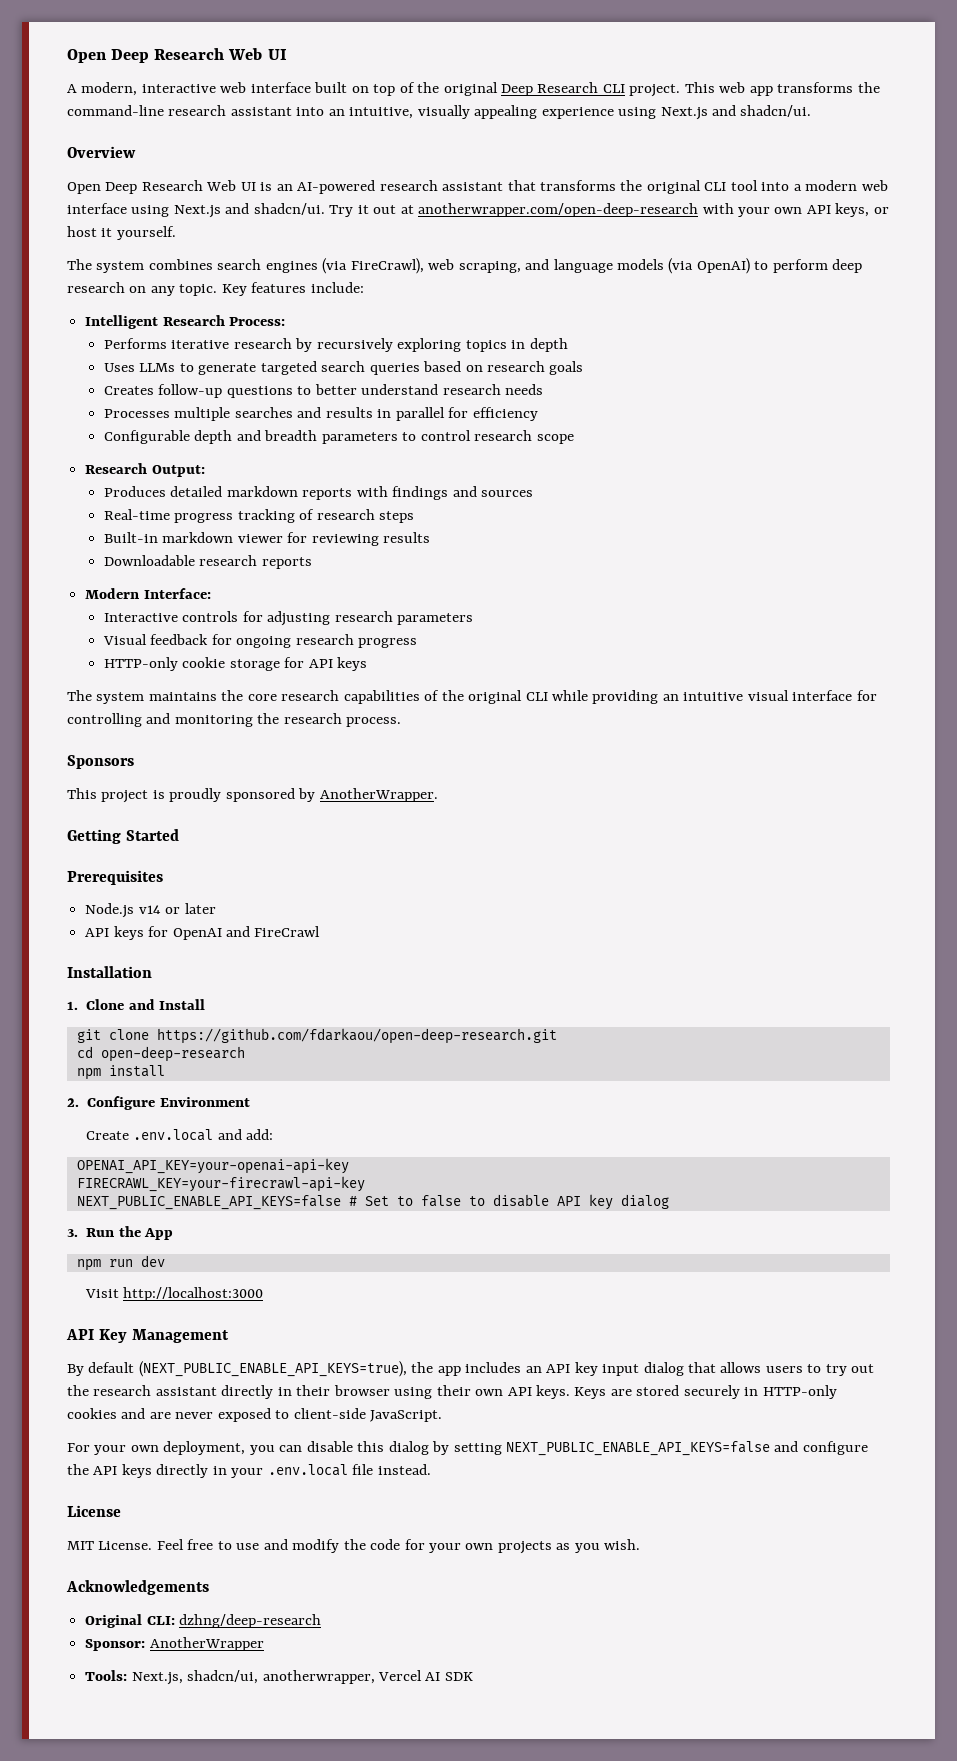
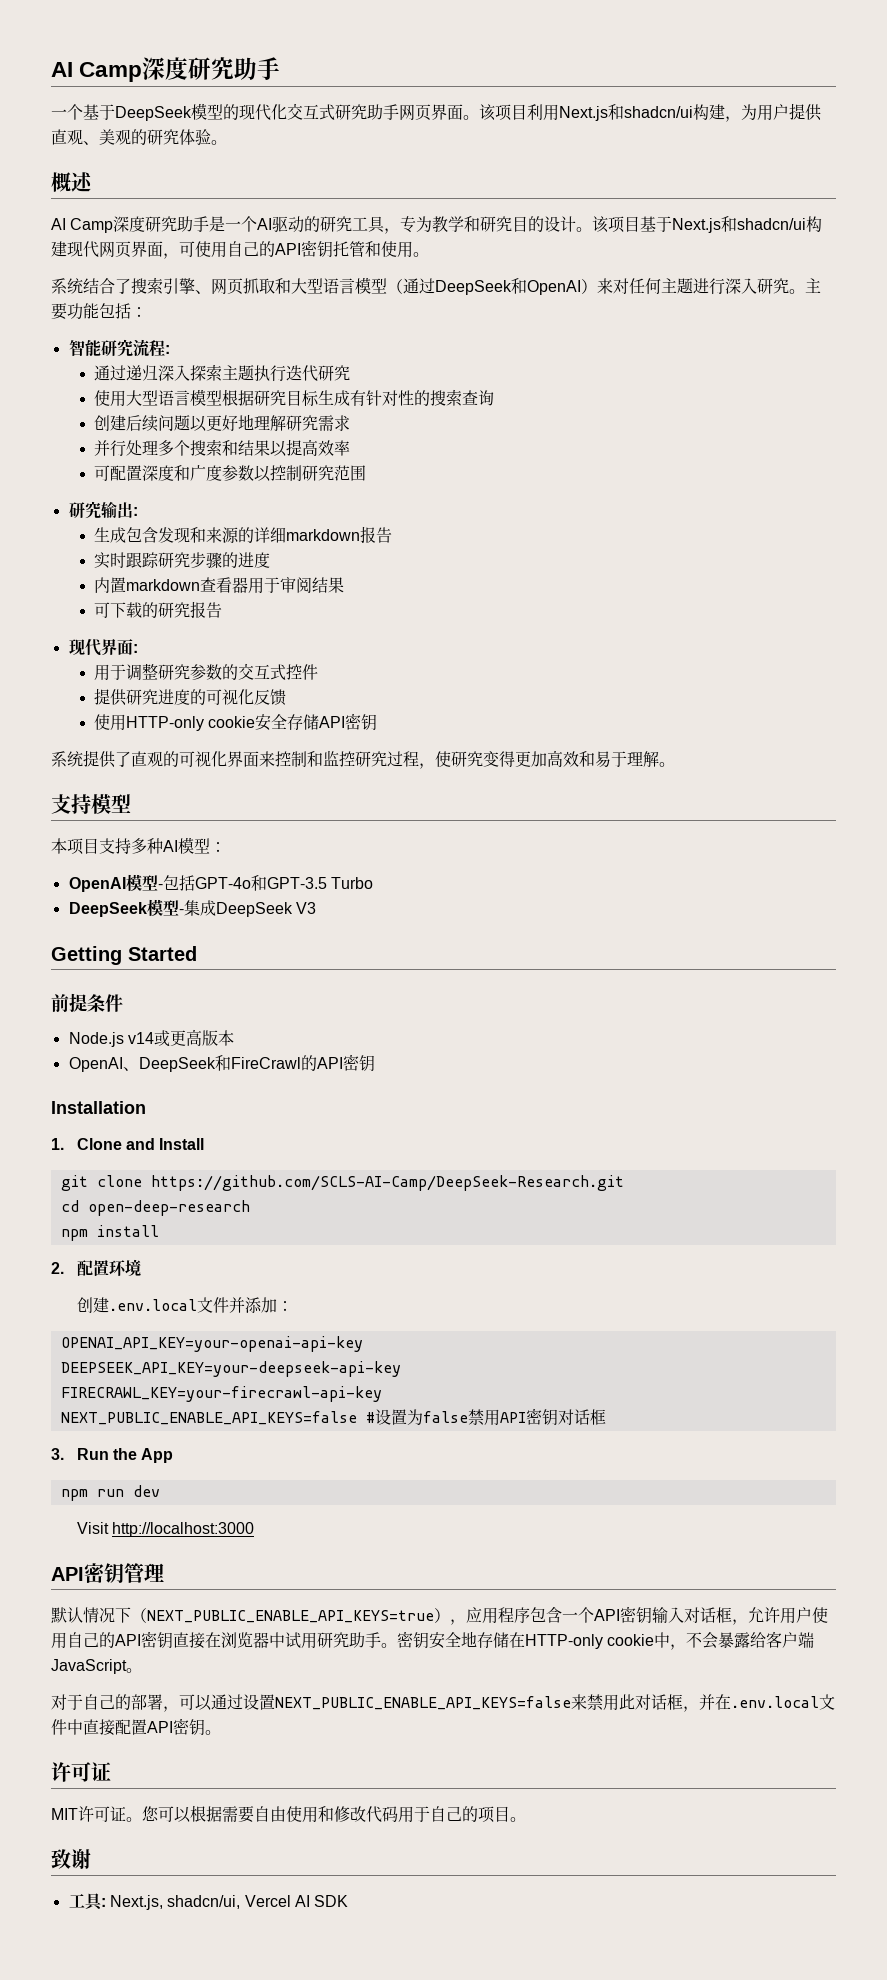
[67,48,287,63] [67,82,880,97] [67,105,812,120] [67,146,136,158] [67,180,888,194] [67,203,889,218] [67,226,176,240] [67,258,863,274] [67,282,364,296] [85,315,286,329] [103,338,568,352] [103,361,584,375] [103,384,544,398] [103,407,538,421] [103,430,574,444] [85,463,205,477] [103,486,534,500] [103,509,415,523] [103,532,431,546] [103,555,312,569] [85,588,211,599] [103,611,474,626] [102,634,418,648] [103,657,368,671] [67,690,877,704] [67,713,402,727] [67,755,134,769] [67,788,438,803] Open Deep Research Web UI // A modern, interactive web interface built on top of the original Deep Research CLI project. This web app transforms the command-line research assistant into an intuitive, visually appealing experience using Next.js and shadcn/ui. // Overview // Open Deep Research Web UI is an AI-powered research assistant that transforms the original CLI tool into a modern web interface using Next.js and shadcn/ui. Try it out at anotherwrapper.com/open-deep-research with your own API keys, or host it yourself. // The system combines search engines (via FireCrawl), web scraping, and language models (via OpenAI) to perform deep research on any topic. Key features include: // Intelligent Research Process: // Performs iterative research by recursively exploring topics in depth // Uses LLMs to generate targeted search queries based on research goals // Creates follow-up questions to better understand research needs // Processes multiple searches and results in parallel for efficiency // Configurable depth and breadth parameters to control research scope // Research Output: // Produces detailed markdown reports with findings and sources // Real-time progress tracking of research steps // Built-in markdown viewer for reviewing results // Downloadable research reports // Modern Interface: // Interactive controls for adjusting research parameters // Visual feedback for ongoing research progress // HTTP-only cookie storage for API keys // The system maintains the core research capabilities of the original CLI while providing an intuitive visual interface for controlling and monitoring the research process. // Sponsors // This project is proudly sponsored by AnotherWrapper. -> [51,57,281,82] [51,103,822,122] [51,129,227,145] [51,172,93,192] [51,216,823,234] [51,240,429,259] [51,277,821,295] [51,303,147,320] [68,339,170,357] [94,364,351,382] [94,389,495,407] [94,414,351,432] [94,439,351,457] [94,465,367,482] [68,501,138,519] [94,526,393,543] [94,552,271,569] [94,576,345,594] [94,601,223,618] [68,638,138,656] [94,663,319,681] [94,688,287,706] [94,713,378,731] [51,750,675,769] [51,794,131,814] [51,837,226,855] [68,874,373,892] [68,899,316,917] AI Camp深度研究助手 // 一个基于DeepSeek模型的现代化交互式研究助手网页界面。该项目利用Next.js和shadcn/ui构建，为用户提供直观、美观的研究体验。 // 概述 // AI Camp深度研究助手是一个AI驱动的研究工具，专为教学和研究目的设计。该项目基于Next.js和shadcn/ui构建现代网页界面，可使用自己的API密钥托管和使用。 // 系统结合了搜索引擎、网页抓取和大型语言模型（通过DeepSeek和OpenAI）来对任何主题进行深入研究。主要功能包括： // 智能研究流程: // 通过递归深入探索主题执行迭代研究 // 使用大型语言模型根据研究目标生成有针对性的搜索查询 // 创建后续问题以更好地理解研究需求 // 并行处理多个搜索和结果以提高效率 // 可配置深度和广度参数以控制研究范围 // 研究输出: // 生成包含发现和来源的详细markdown报告 // 实时跟踪研究步骤的进度 // 内置markdown查看器用于审阅结果 // 可下载的研究报告 // 现代界面: // 用于调整研究参数的交互式控件 // 提供研究进度的可视化反馈 // 使用HTTP-only cookie安全存储API密钥 // 系统提供了直观的可视化界面来控制和监控研究过程，使研究变得更加高效和易于理解。 // 支持模型 // 本项目支持多种AI模型： // OpenAI模型-包括GPT-4o和GPT-3.5 Turbo // DeepSeek模型-集成DeepSeek V3
[67,870,163,885] Prerequisites -> [51,993,123,1012] 前提条件
[165,903,216,914] [85,926,321,940] or later // API keys for OpenAI and FireCrawl -> [153,1029,234,1047] [68,1054,375,1072] 或更高版本 // OpenAI、DeepSeek和FireCrawl的API密钥
[156,1028,557,1044] https://github.com/fdarkaou/open-deep-research.git -> [150,1175,624,1191] https://github.com/SCLS-AI-Camp/DeepSeek-Research.git
[87,1096,250,1110] [85,1129,274,1141] Configure Environment // Create .env.local and add: -> [76,1259,141,1276] [76,1297,293,1313] 配置环境 // 创建.env.local文件并添加：
(349, 1166) none -> [60,1361,401,1377] // DEEPSEEK_API_KEY=your-deepseek-api-key
[364,1194,669,1210] Set to false to disable API key dialog -> [374,1408,606,1426] 设置为false禁用API密钥对话框
[98,1329,229,1343] [67,1361,875,1377] [67,1385,837,1399] [67,1408,443,1422] [67,1441,868,1456] [67,1464,431,1478] [67,1505,121,1517] [67,1539,641,1554] [66,1580,209,1595] [85,1614,322,1628] [85,1637,264,1651] [85,1670,128,1681] Key Management // By default (NEXT_PUBLIC_ENABLE_API_KEYS=true), the app includes an API key input dialog that allows users to try out the research assistant directly in their browser using their own API keys. Keys are stored securely in HTTP-only cookies and are never exposed to client-side JavaScript. // For your own deployment, you can disable this dialog by setting NEXT_PUBLIC_ENABLE_API_KEYS=false and configure the API keys directly in your .env.local file instead. // License // MIT License. Feel free to use and modify the code for your own projects as you wish. // Acknowledgements // Original CLI: dzhng/deep-research // Sponsor: AnotherWrapper // Tools: -> [84,1563,164,1583] [51,1606,828,1625] [51,1631,815,1650] [51,1659,142,1674] [51,1694,835,1712] [51,1718,221,1736] [51,1762,111,1782] [51,1805,526,1823] [51,1849,91,1869] [68,1893,106,1911] 密钥管理 // 默认情况下（NEXT_PUBLIC_ENABLE_API_KEYS=true），应用程序包含一个API密钥输入对话框，允许用户使用自己的API密钥直接在浏览器中试用研究助手。密钥安全地存储在HTTP-only cookie中，不会暴露给客户端JavaScript。 // 对于自己的部署，可以通过设置NEXT_PUBLIC_ENABLE_API_KEYS=false来禁用此对话框，并在.env.local文件中直接配置API密钥。 // 许可证 // MIT许可证。您可以根据需要自由使用和修改代码用于自己的项目。 // 致谢 // 工具:
[262,1670,375,1684] anotherwrapper, -> (241, 1902) none

